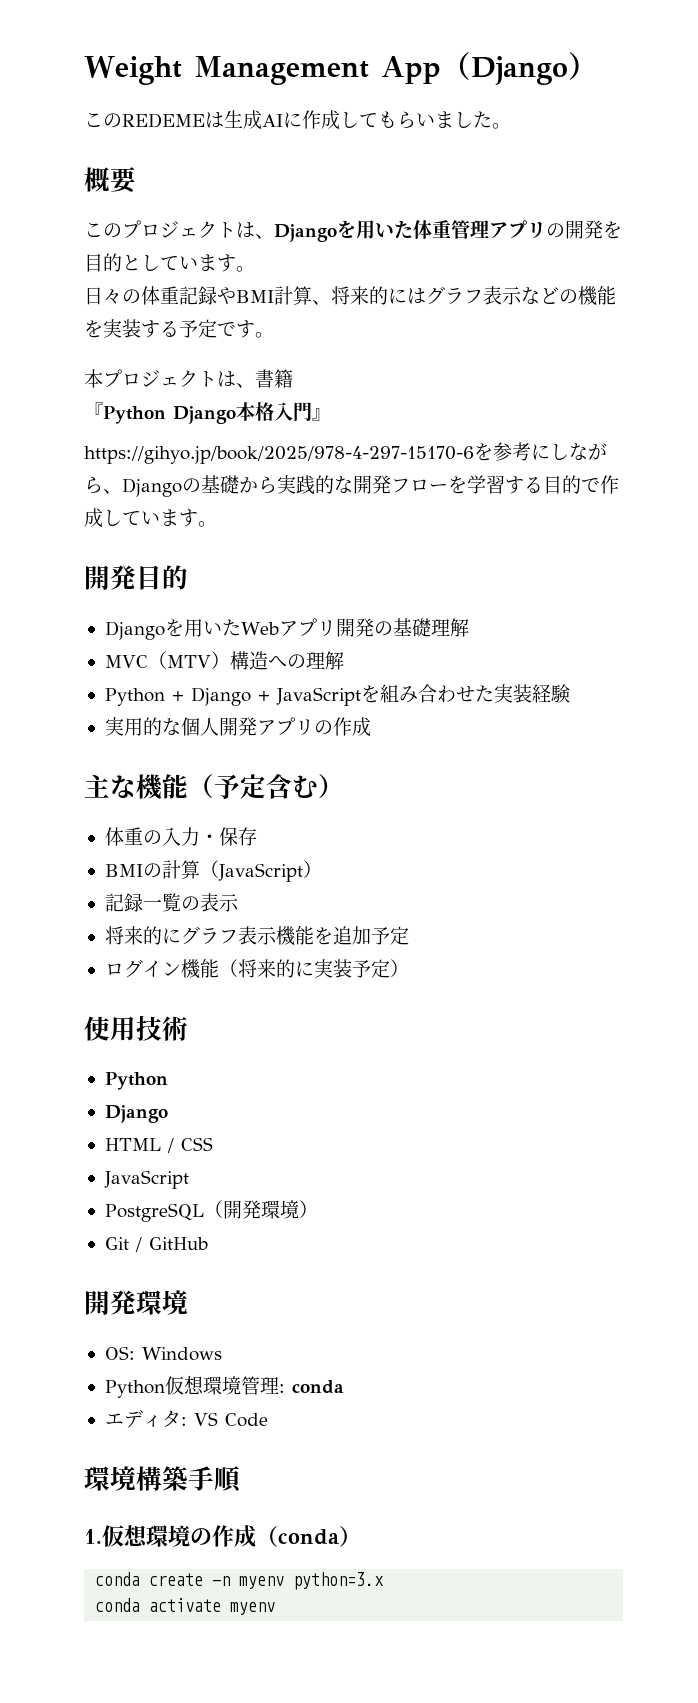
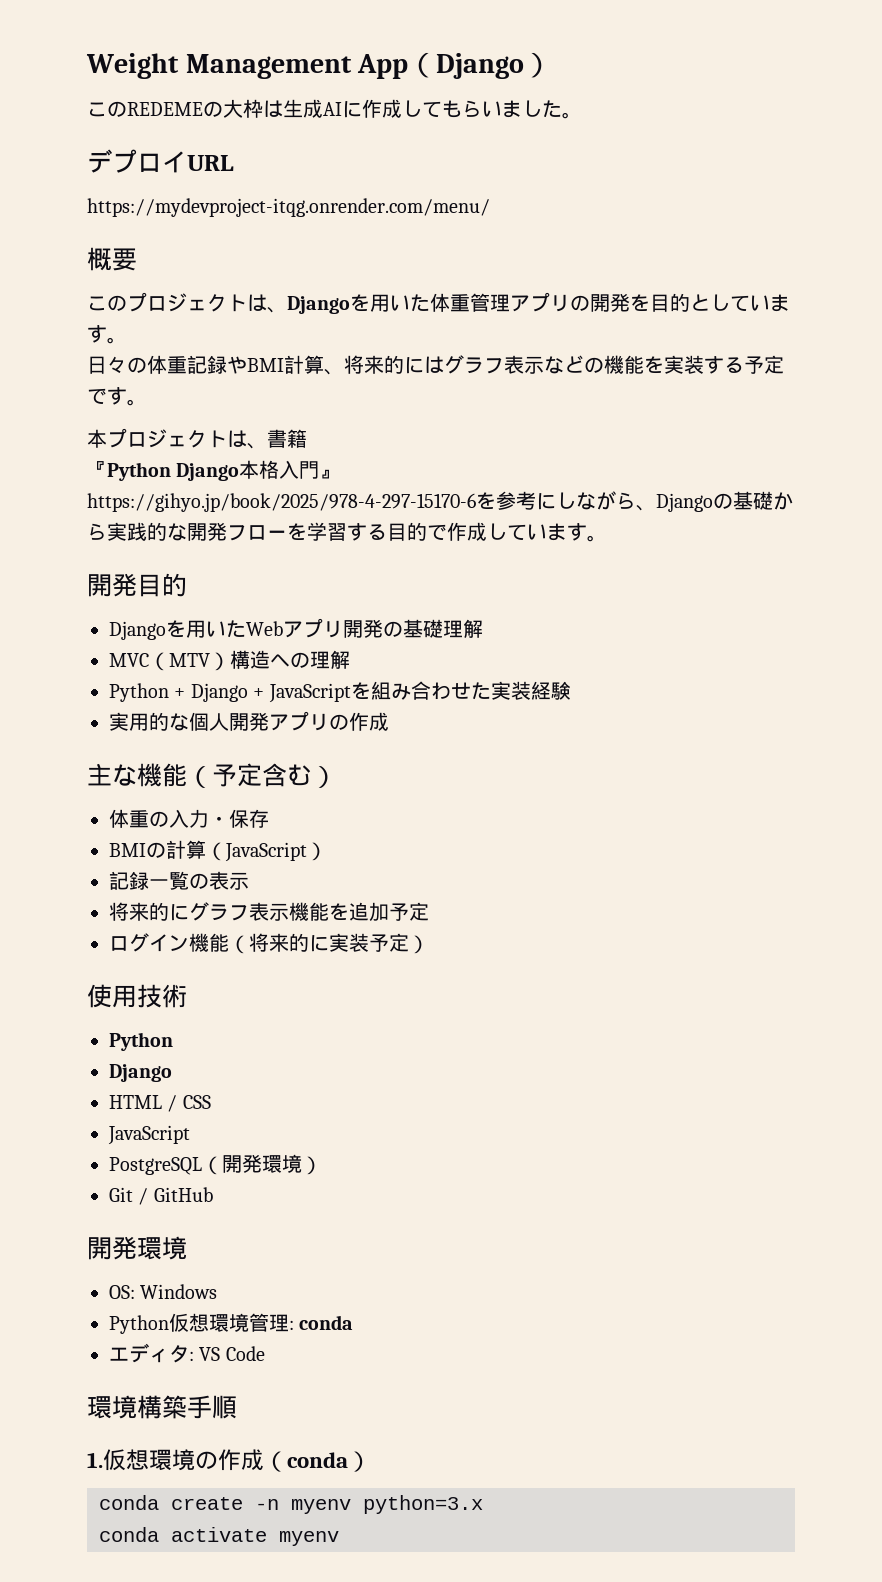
(205, 120) none -> [203,99,263,118] の大枠
(511, 126) none -> [87,149,234,173] [87,198,490,217] // デプロイURL // https://mydevproject-itqg.onrender.com/menu/

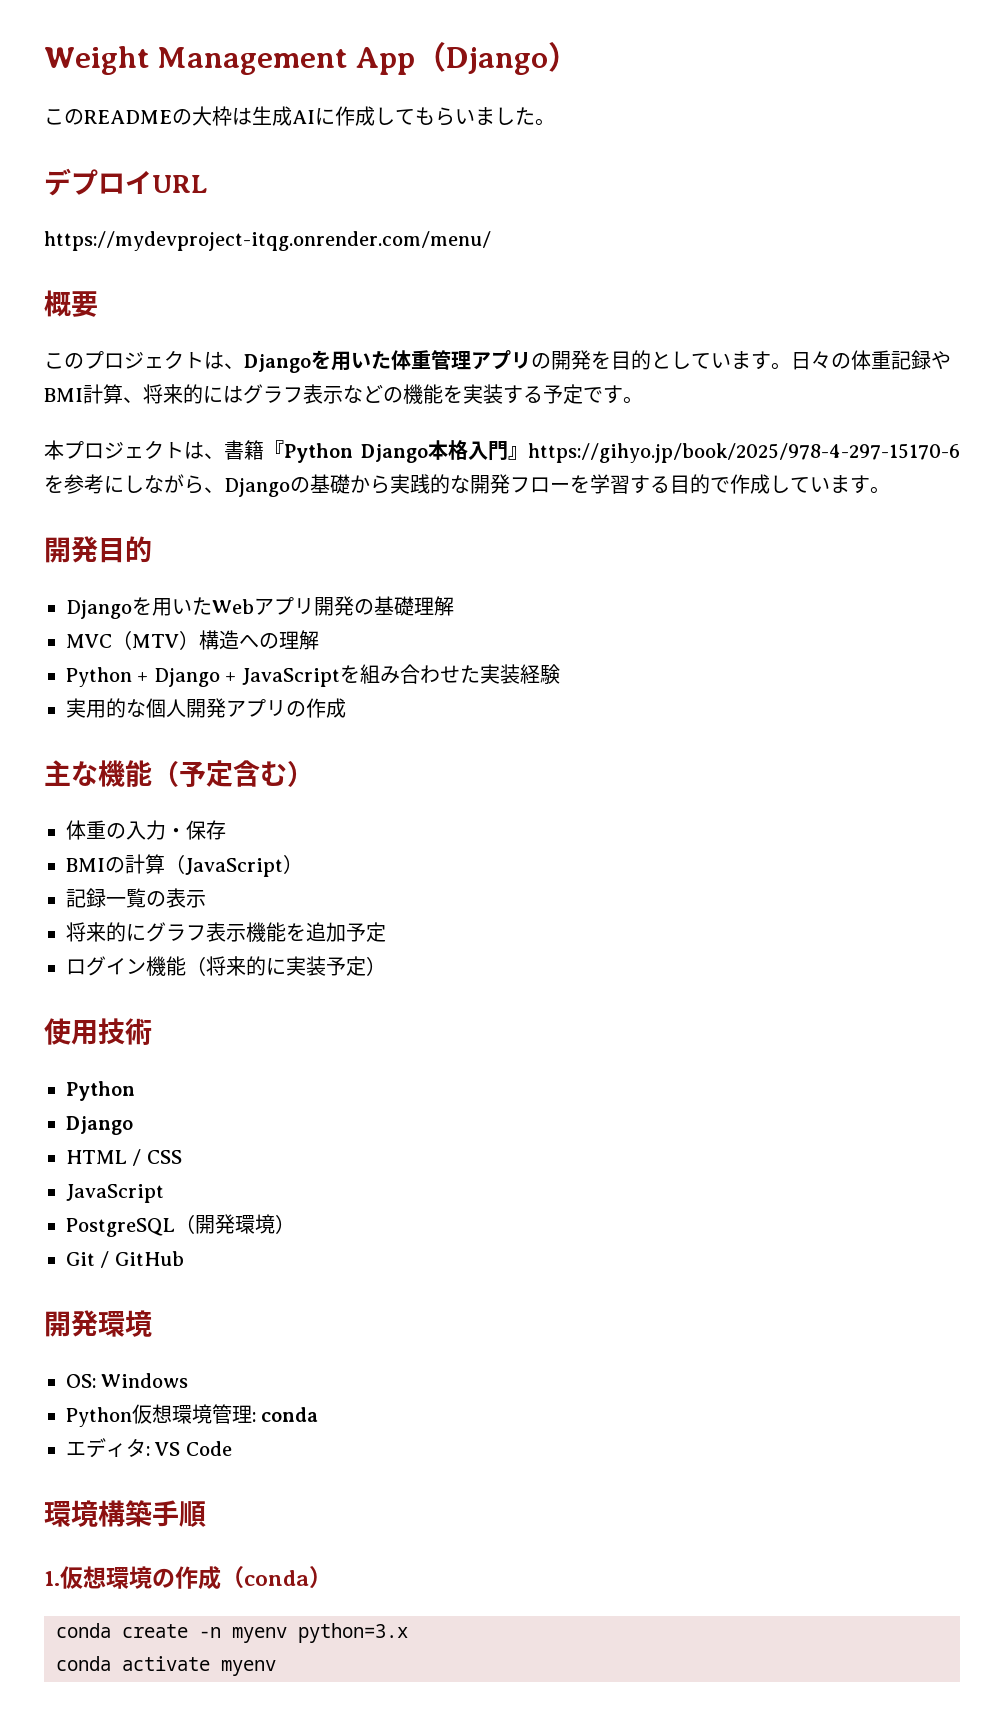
[127,102,203,116] REDEME -> [84,110,172,124] README
(127, 340) // -> (791, 366) none
(307, 438) // -> (264, 450) none
(340, 474) // -> (529, 453) none

